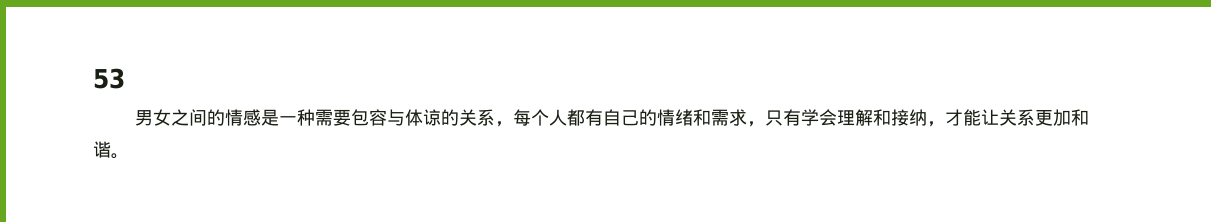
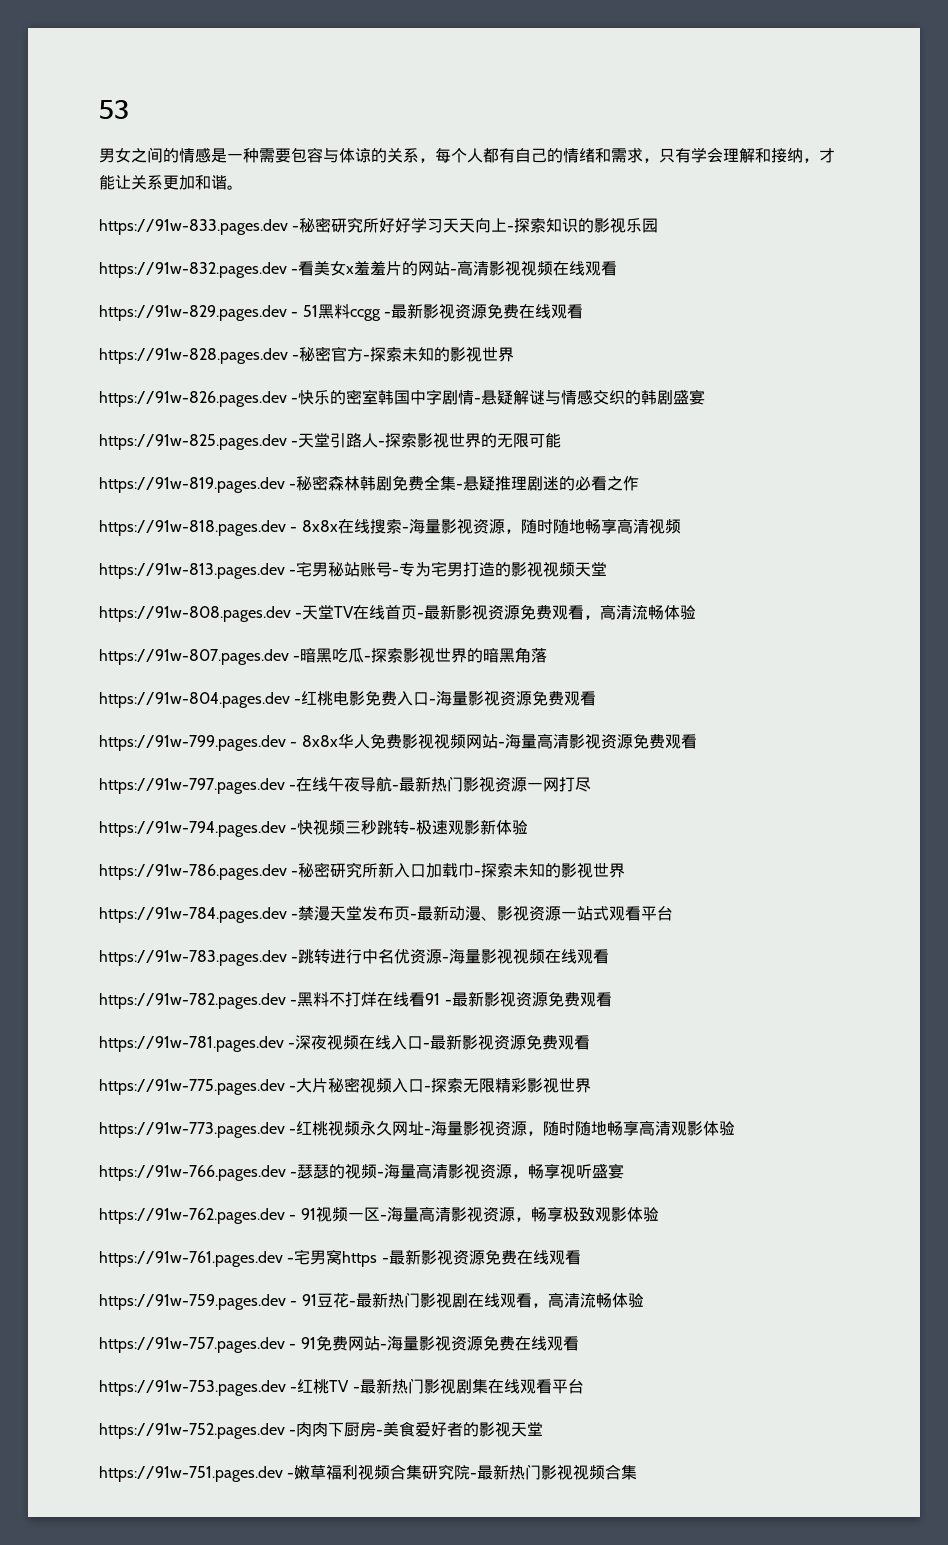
(129, 156) none -> [99,217,659,235] [99,260,618,278] [99,303,583,321] [99,346,515,364] [99,389,706,407] [99,432,562,450] [99,475,640,493] [99,518,681,536] [99,561,608,579] [99,604,697,622] [99,647,548,665] [99,690,597,708] [99,733,697,751] [99,776,592,794] [99,819,529,837] [99,862,626,880] [99,905,674,923] [99,948,610,966] [99,991,612,1009] [99,1034,591,1052] [99,1077,592,1095] [99,1120,736,1138] [99,1163,625,1181] [99,1206,659,1224] [99,1249,581,1267] [99,1292,644,1310] [99,1335,579,1353] [99,1378,584,1396] [99,1421,544,1439] [99,1464,638,1482] // https://91w-833.pages.dev -秘密研究所好好学习天天向上-探索知识的影视乐园 // https://91w-832.pages.dev -看美女x羞羞片的网站-高清影视视频在线观看 // https://91w-829.pages.dev - 51黑料ccgg -最新影视资源免费在线观看 // https://91w-828.pages.dev -秘密官方-探索未知的影视世界 // https://91w-826.pages.dev -快乐的密室韩国中字剧情-悬疑解谜与情感交织的韩剧盛宴 // https://91w-825.pages.dev -天堂引路人-探索影视世界的无限可能 // https://91w-819.pages.dev -秘密森林韩剧免费全集-悬疑推理剧迷的必看之作 // https://91w-818.pages.dev - 8x8x在线搜索-海量影视资源，随时随地畅享高清视频 // https://91w-813.pages.dev -宅男秘站账号-专为宅男打造的影视视频天堂 // https://91w-808.pages.dev -天堂TV在线首页-最新影视资源免费观看，高清流畅体验 // https://91w-807.pages.dev -暗黑吃瓜-探索影视世界的暗黑角落 // https://91w-804.pages.dev -红桃电影免费入口-海量影视资源免费观看 // https://91w-799.pages.dev - 8x8x华人免费影视视频网站-海量高清影视资源免费观看 // https://91w-797.pages.dev -在线午夜导航-最新热门影视资源一网打尽 // https://91w-794.pages.dev -快视频三秒跳转-极速观影新体验 // https://91w-786.pages.dev -秘密研究所新入口加载巾-探索未知的影视世界 // https://91w-784.pages.dev -禁漫天堂发布页-最新动漫、影视资源一站式观看平台 // https://91w-783.pages.dev -跳转进行中名优资源-海量影视视频在线观看 // https://91w-782.pages.dev -黑料不打烊在线看91 -最新影视资源免费观看 // https://91w-781.pages.dev -深夜视频在线入口-最新影视资源免费观看 // https://91w-775.pages.dev -大片秘密视频入口-探索无限精彩影视世界 // https://91w-773.pages.dev -红桃视频永久网址-海量影视资源，随时随地畅享高清观影体验 // https://91w-766.pages.dev -瑟瑟的视频-海量高清影视资源，畅享视听盛宴 // https://91w-762.pages.dev - 91视频一区-海量高清影视资源，畅享极致观影体验 // https://91w-761.pages.dev -宅男窝https -最新影视资源免费在线观看 // https://91w-759.pages.dev - 91豆花-最新热门影视剧在线观看，高清流畅体验 // https://91w-757.pages.dev - 91免费网站-海量影视资源免费在线观看 // https://91w-753.pages.dev -红桃TV -最新热门影视剧集在线观看平台 // https://91w-752.pages.dev -肉肉下厨房-美食爱好者的影视天堂 // https://91w-751.pages.dev -嫩草福利视频合集研究院-最新热门影视视频合集

